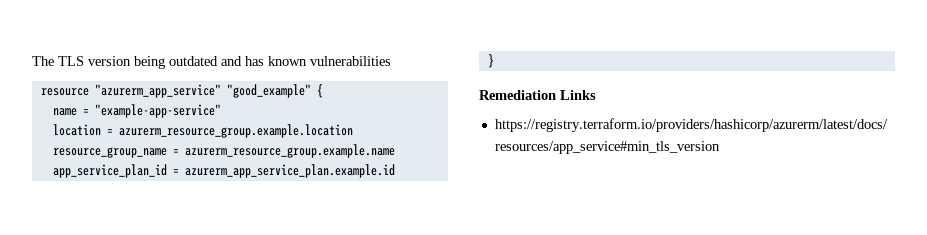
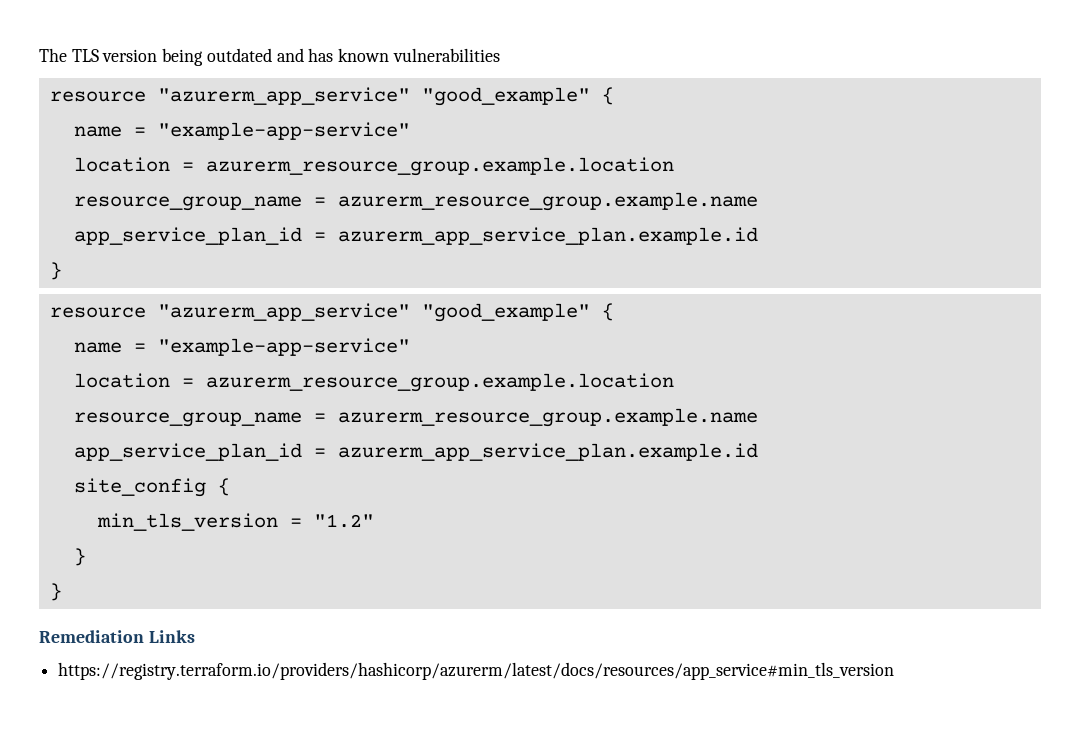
(494, 61) none -> [49,303,614,322] [73,338,410,356] [73,373,674,392] [73,408,758,427] [73,443,758,461] [73,478,230,497] [96,513,374,531] [73,548,86,566] [49,583,62,601] // resource "azurerm_app_service" "good_example" { // name = "example-app-service" // location = azurerm_resource_group.example.location // resource_group_name = azurerm_resource_group.example.name // app_service_plan_id = azurerm_app_service_plan.example.id // site_config { // min_tls_version = "1.2" // } // }

